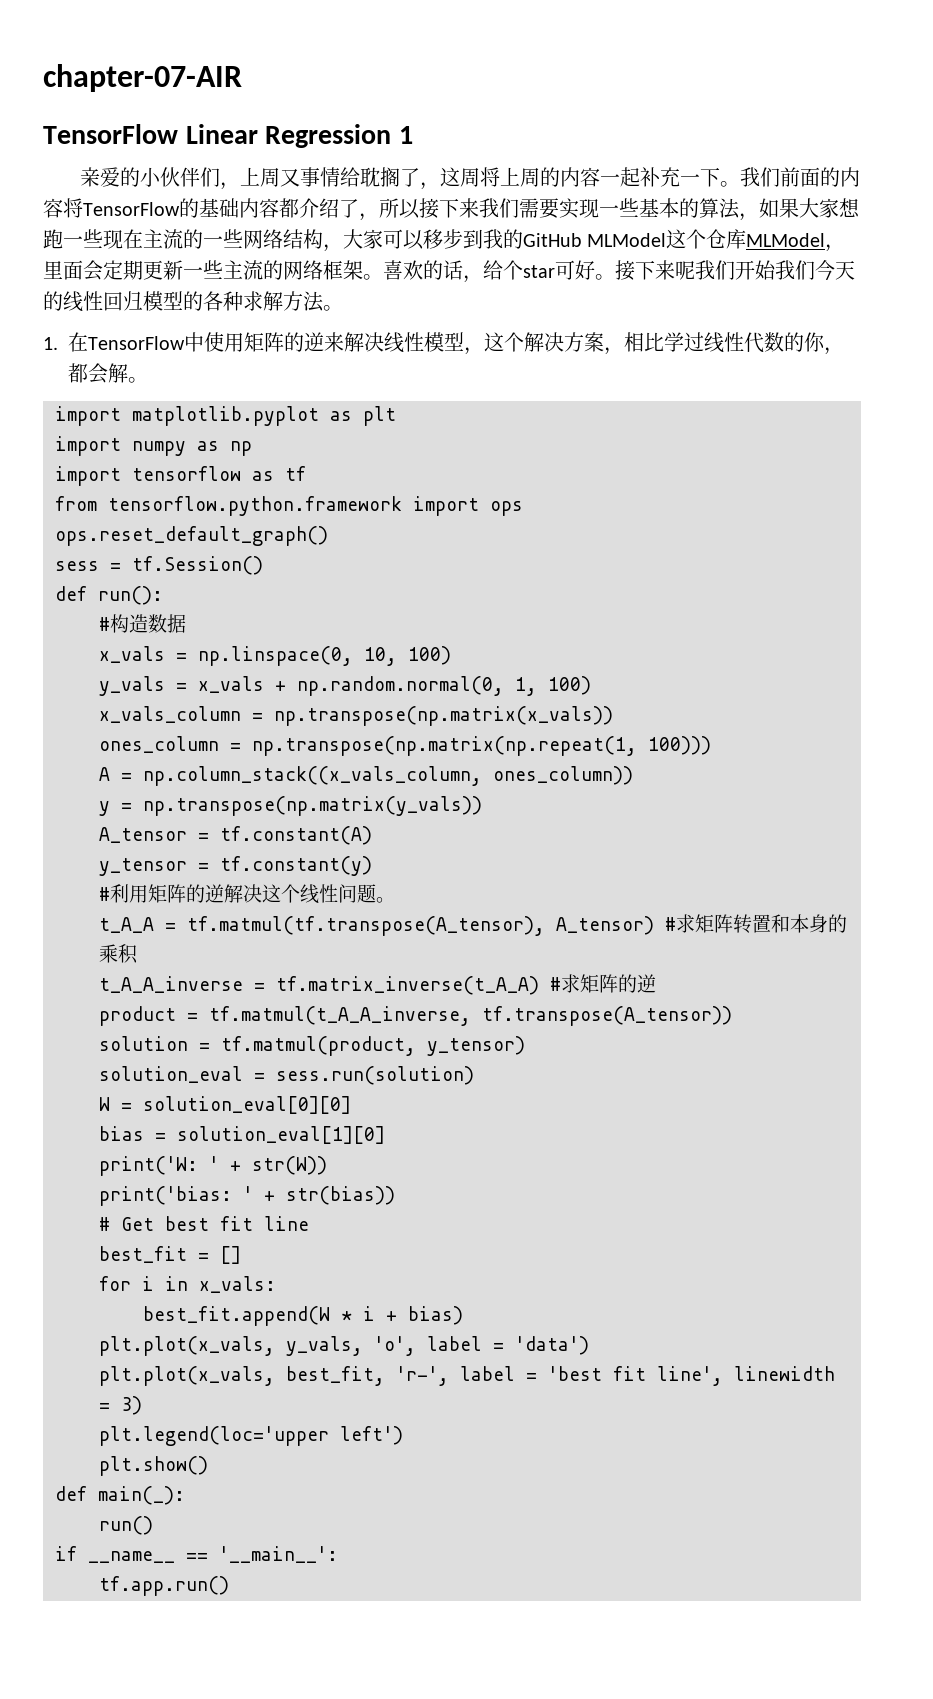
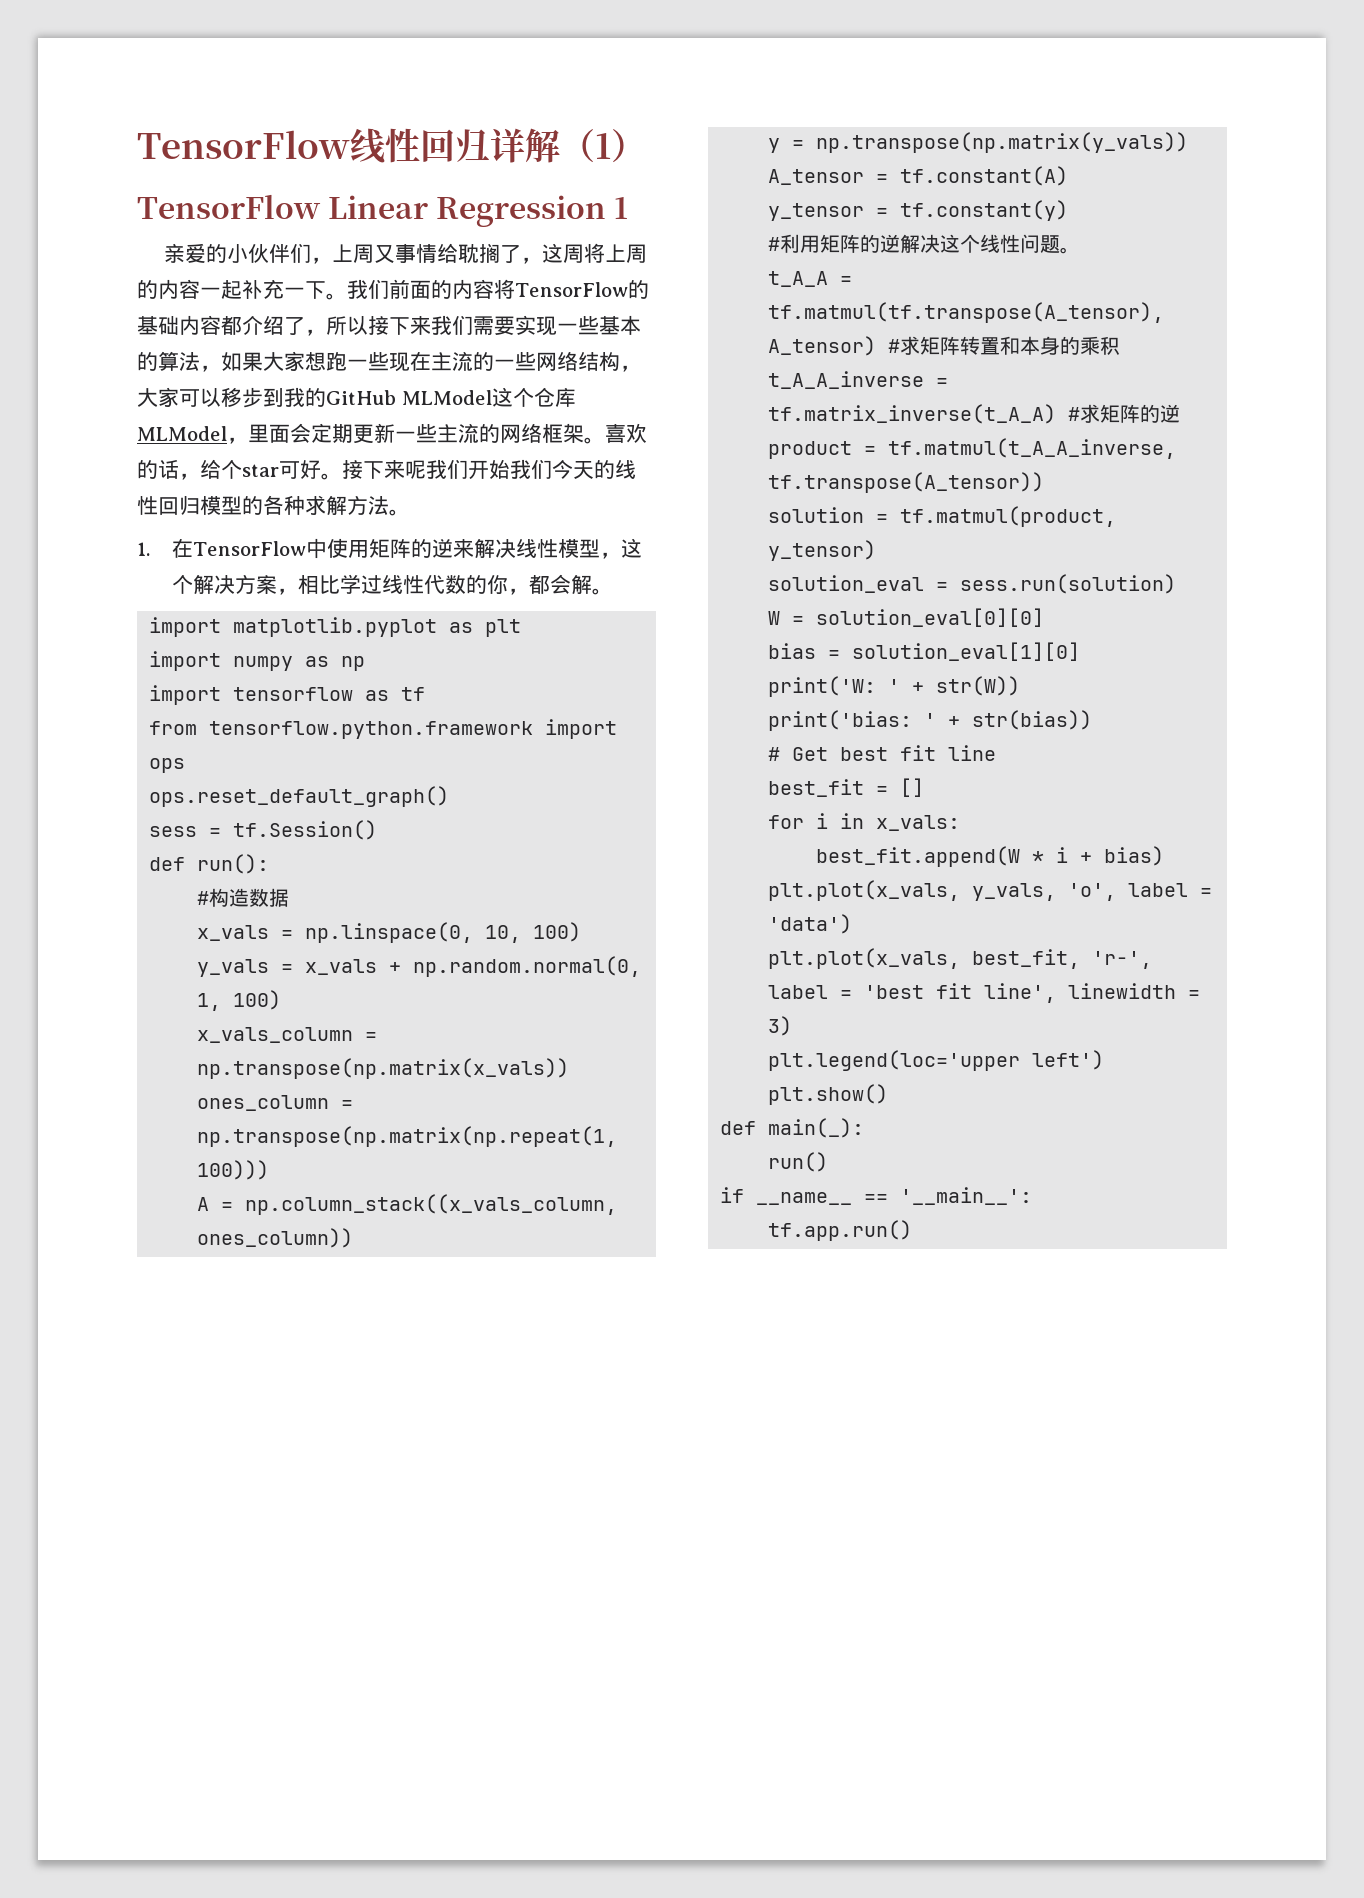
[43,64,242,92] chapter-07-AIR -> [137,128,646,164] TensorFlow线性回归详解（1）

